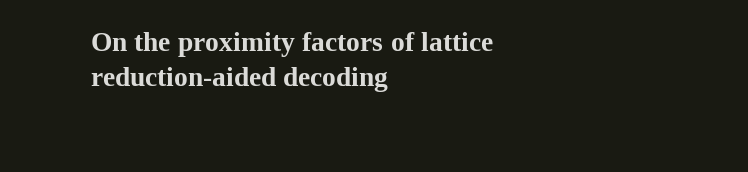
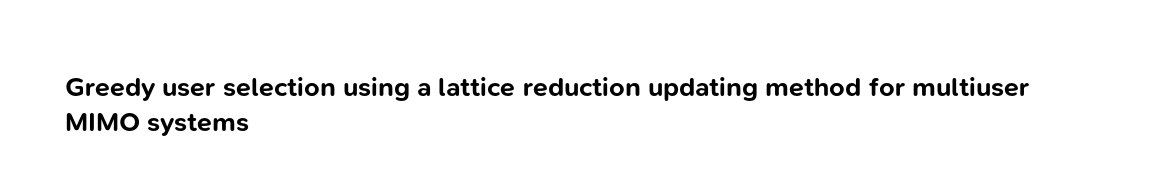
[91,32,494,57] [91,67,389,92] On the proximity factors of lattice reduction-aided decoding -> [65,77,1029,101] [65,113,250,136] Greedy user selection using a lattice reduction updating method for multiuser MIMO systems

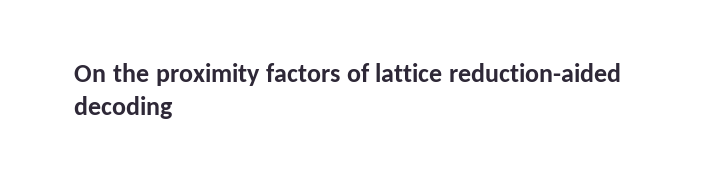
[65,77,1029,101] [65,113,250,136] Greedy user selection using a lattice reduction updating method for multiuser MIMO systems -> [74,63,622,86] [74,96,173,119] On the proximity factors of lattice reduction-aided decoding

